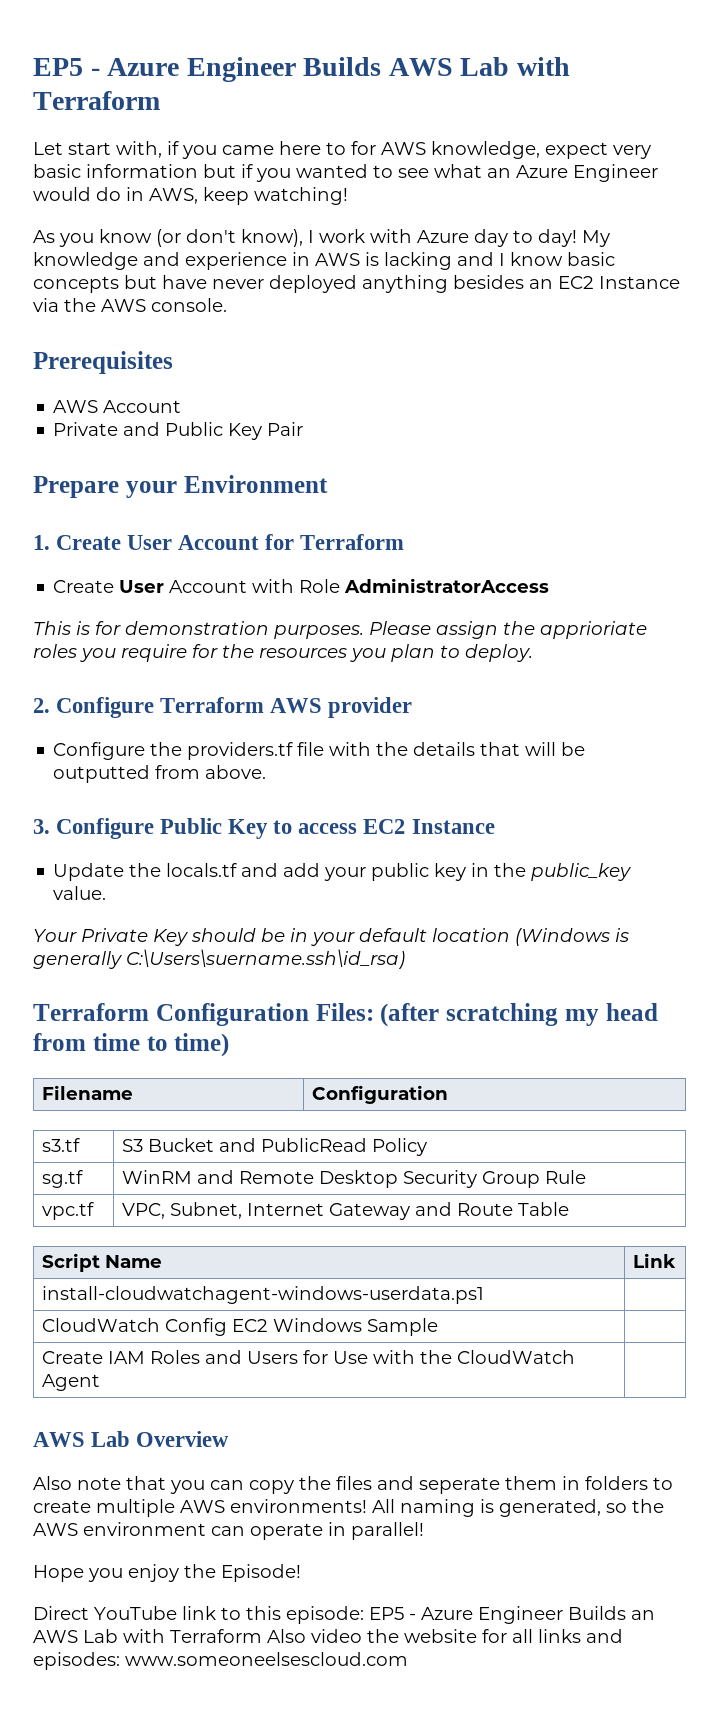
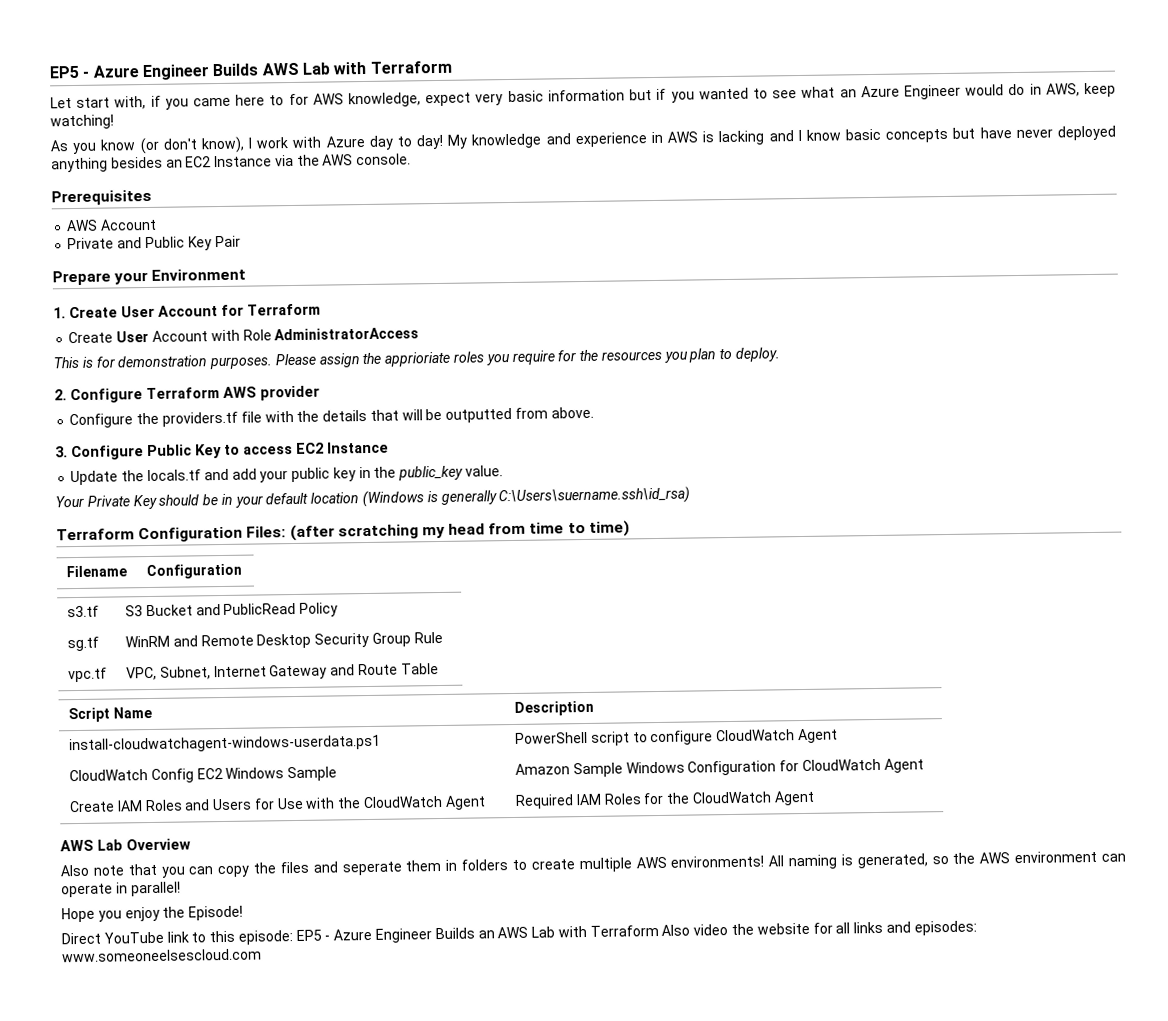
[632,1253,676,1268] Link -> [513,700,594,716] Description
(484, 1295) none -> [514,728,838,746] PowerShell script to configure CloudWatch Agent
(438, 1327) none -> [514,758,924,778] Amazon Sample Windows Configuration for CloudWatch Agent
(100, 1382) none -> [514,790,815,809] Required IAM Roles for the CloudWatch Agent

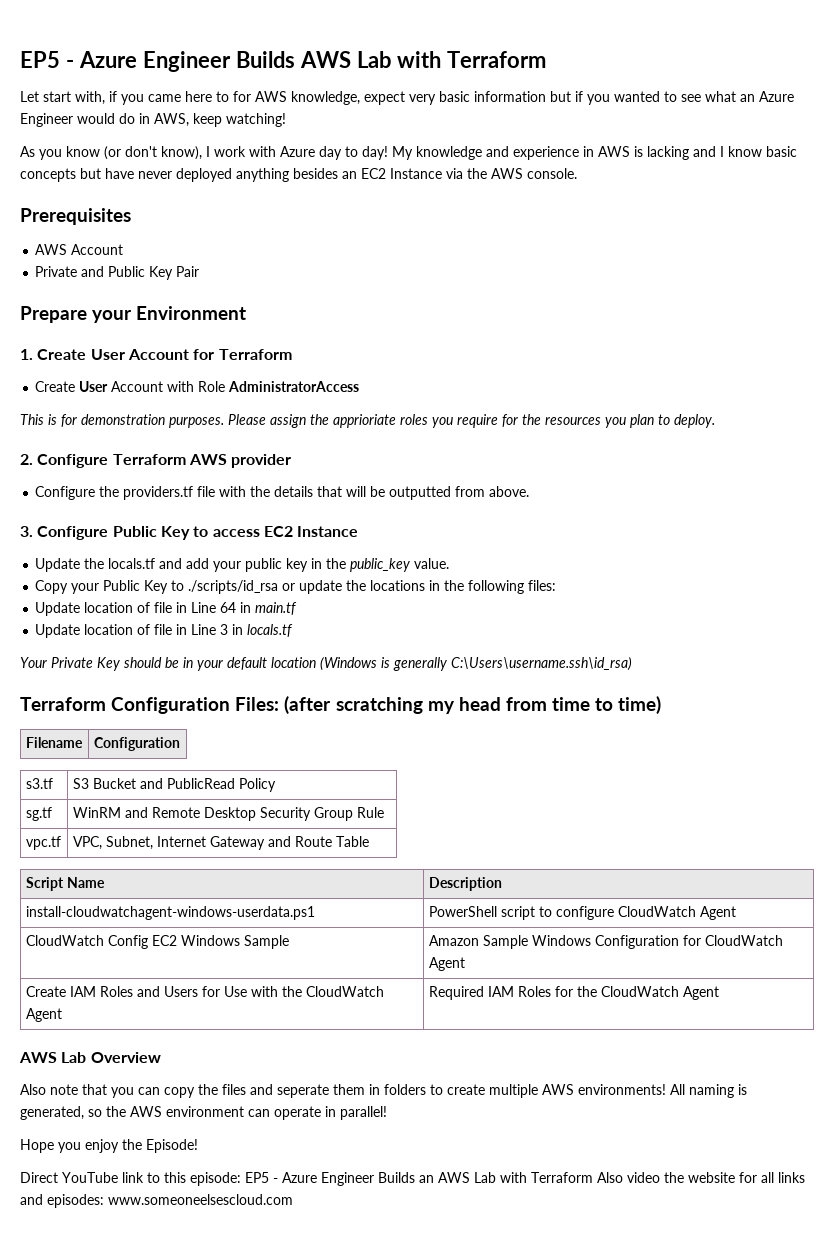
(503, 471) none -> [35,580,557,594] [35,602,298,616] [35,624,294,638] // Copy your Public Key to ./scripts/id_rsa or update the locations in the following files: // Update location of file in Line 64 in main.tf // Update location of file in Line 3 in locals.tf
[498,486,691,506] C:\Users\suername.ssh\id_rsa) -> [451,657,632,671] C:\Users\username.ssh\id_rsa)

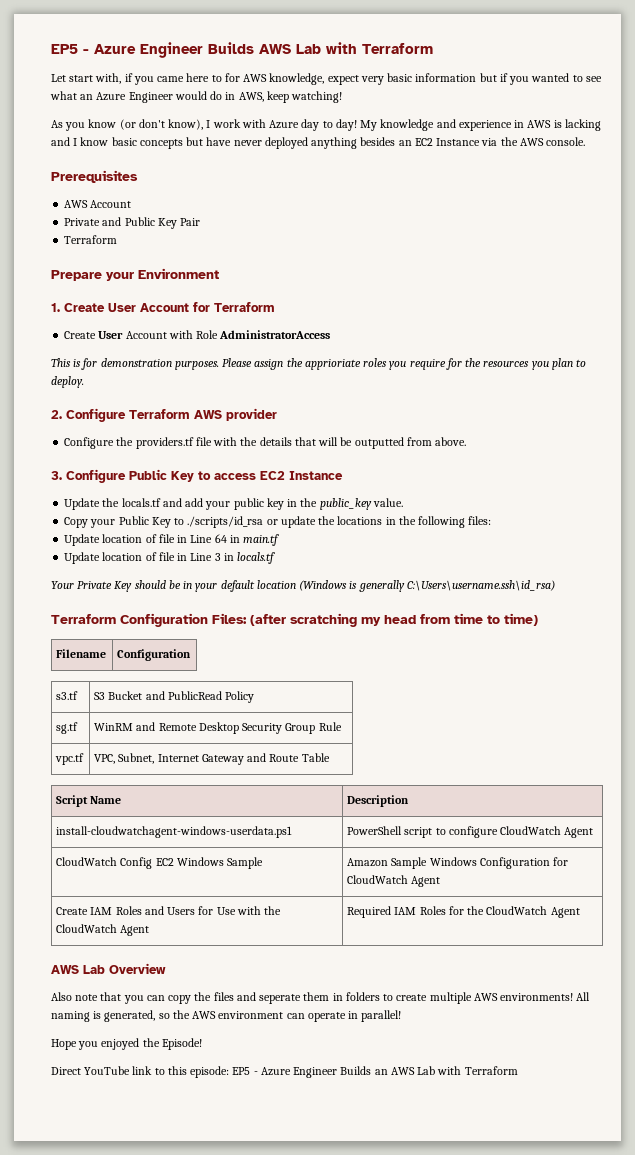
(200, 271) none -> [64,235,118,244] // Terraform
[85,1139,119,1153] enjoy -> [101,1038,140,1050] enjoyed
[597,1172,805,1183] [20,1194,293,1208] Also video the website for all links and episodes: www.someoneelsescloud.com -> (518, 1070) none

